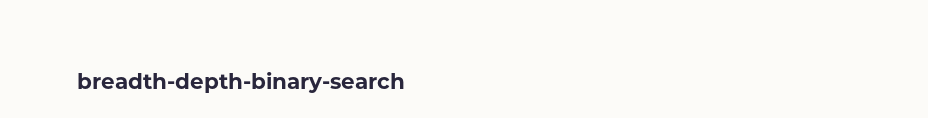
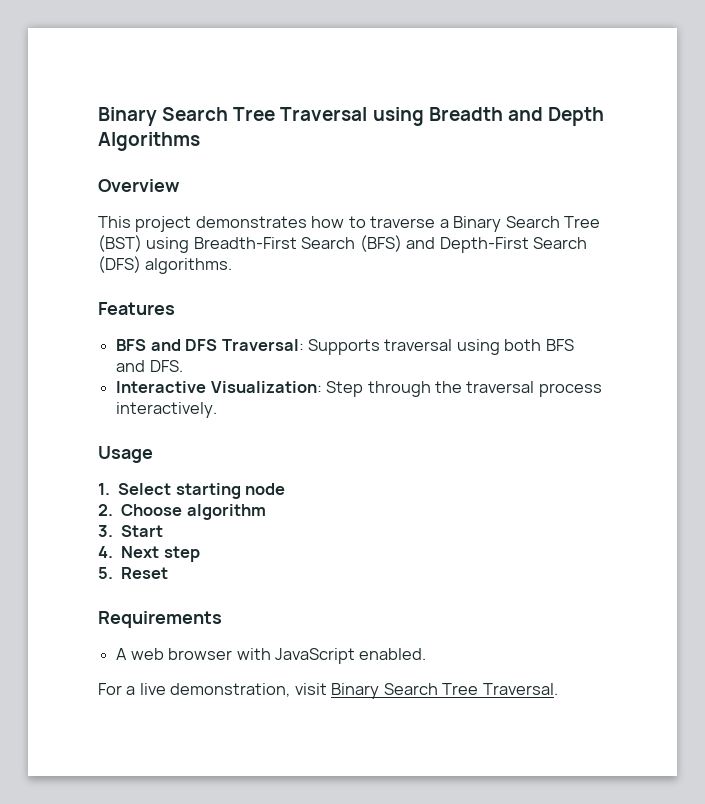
[77,72,405,93] breadth-depth-binary-search -> [98,107,604,126] [98,132,200,151] [98,179,180,192] [98,216,601,232] [98,235,588,253] [98,256,233,274] [98,302,175,315] [116,339,574,355] [116,360,183,372] [116,381,602,397] [116,402,218,418] [98,446,153,463] [98,483,286,499] [98,504,266,520] [98,525,164,537] [98,546,200,562] [98,567,169,579] [98,611,222,628] [116,648,427,664] [98,683,558,699] Binary Search Tree Traversal using Breadth and Depth Algorithms // Overview // This project demonstrates how to traverse a Binary Search Tree (BST) using Breadth-First Search (BFS) and Depth-First Search (DFS) algorithms. // Features // BFS and DFS Traversal: Supports traversal using both BFS and DFS. // Interactive Visualization: Step through the traversal process interactively. // Usage // 1. Select starting node // 2. Choose algorithm // 3. Start // 4. Next step // 5. Reset // Requirements // A web browser with JavaScript enabled. // For a live demonstration, visit Binary Search Tree Traversal.

